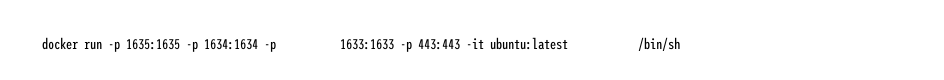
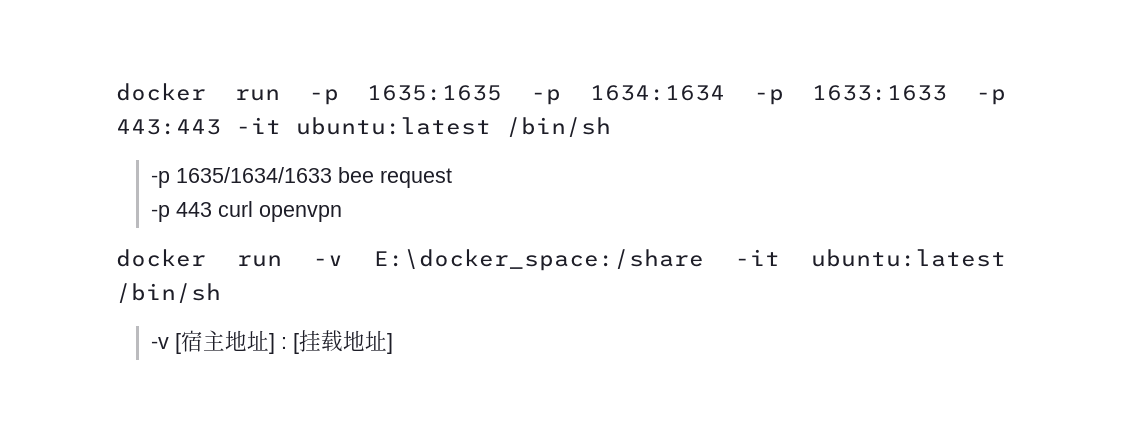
(680, 44) none -> [150,167,452,188] [150,201,342,222] [116,249,1006,271] [116,283,221,303] [150,330,393,354] // -p 1635/1634/1633 bee request // -p 443 curl openvpn // docker run -v E:\docker_space:/share -it ubuntu:latest /bin/sh // -v [宿主地址] : [挂载地址]

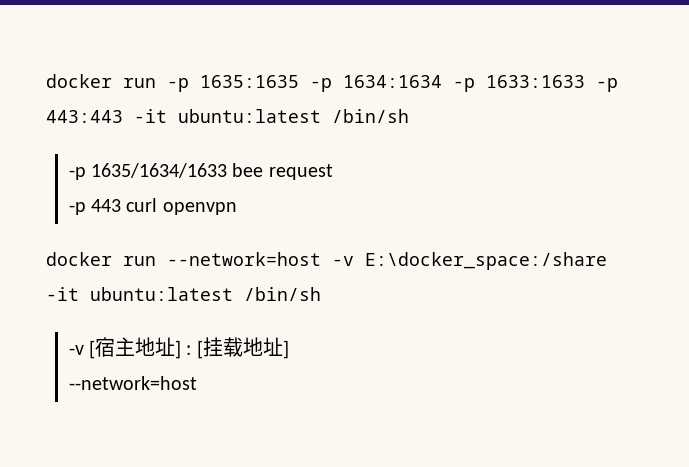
(282, 261) none -> [167,252,321,266] --network=host
(393, 343) none -> [68,376,197,390] // --network=host

